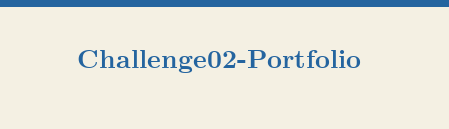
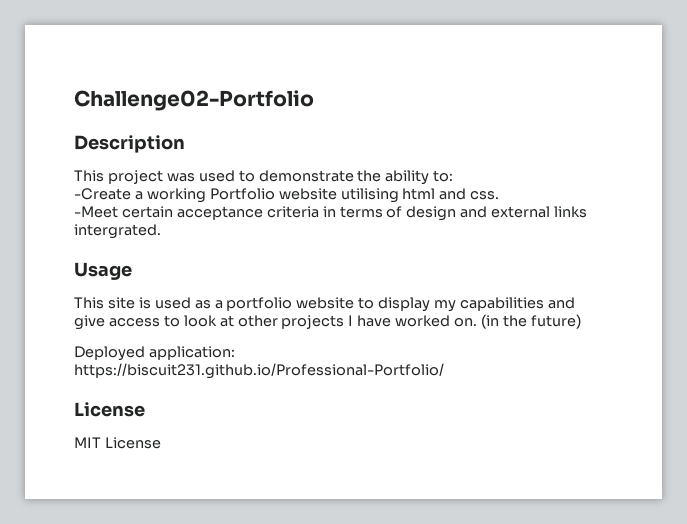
(361, 61) none -> [74,135,185,153] [74,170,454,185] [74,188,500,203] [74,206,588,221] [74,224,161,239] [74,262,132,280] [74,297,575,312] [74,314,581,330] [74,346,235,361] [74,363,444,379] [74,402,145,417] [74,437,161,449] // Description // This project was used to demonstrate the ability to: // -Create a working Portfolio website utilising html and css. // -Meet certain acceptance criteria in terms of design and external links intergrated. // Usage // This site is used as a portfolio website to display my capabilities and give access to look at other projects I have worked on. (in the future) // Deployed application: https://biscuit231.github.io/Professional-Portfolio/ // License // MIT License

